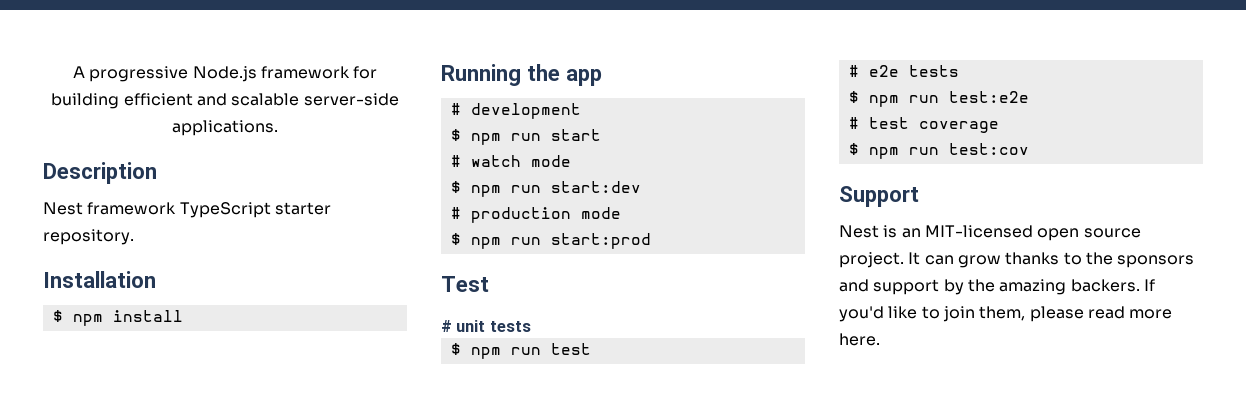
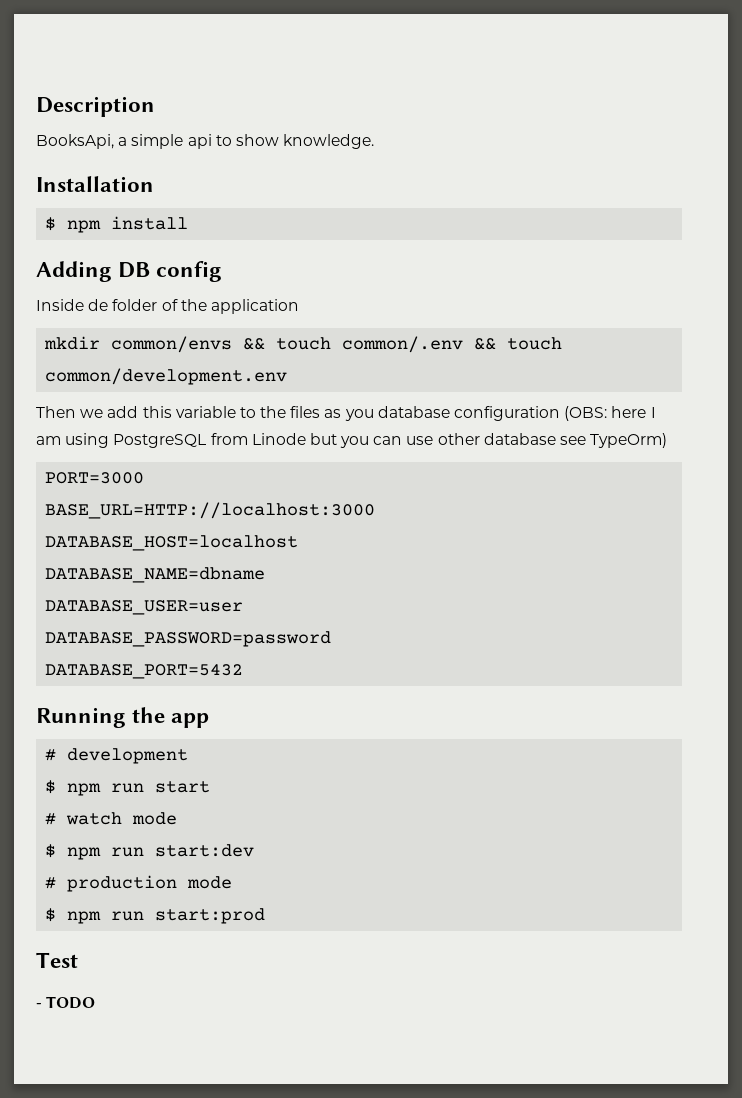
[72,66,378,82] [51,93,399,109] [172,120,278,136] [43,162,157,184] [43,202,331,218] [43,229,134,245] [43,271,156,288] [52,310,183,326] A progressive Node.js framework for building efficient and scalable server-side applications. // Description // Nest framework TypeScript starter repository. // Installation // $ npm install -> [36,96,155,117] [36,134,375,149] [36,176,154,192] [45,216,189,233] [36,261,223,282] [36,299,299,314] [44,336,563,353] [45,368,288,385] [36,406,656,421] [36,433,668,448] [45,472,145,484] [45,502,376,519] [45,535,299,551] [45,567,266,583] [45,600,244,615] [45,631,332,647] [45,664,244,679] Description // BooksApi, a simple api to show knowledge. // Installation // $ npm install // Adding DB config // Inside de folder of the application // mkdir common/envs && touch common/.env && touch common/development.env // Then we add this variable to the files as you database configuration (OBS: here I am using PostgreSQL from Linode but you can use other database see TypeOrm) // PORT=3000 // BASE_URL=HTTP://localhost:3000 // DATABASE_HOST=localhost // DATABASE_NAME=dbname // DATABASE_USER=user // DATABASE_PASSWORD=password // DATABASE_PORT=5432
[441,320,531,332] [450,343,591,359] [848,65,959,77] [848,91,1029,107] [848,117,999,133] [848,143,1029,159] [839,186,919,207] [839,225,1141,241] [839,252,1195,268] [839,279,1155,295] [839,306,1173,322] [839,333,880,346] # unit tests // $ npm run test // # e2e tests // $ npm run test:e2e // # test coverage // $ npm run test:cov // Support // Nest is an MIT-licensed open source project. It can grow thanks to the sponsors and support by the amazing backers. If you'd like to join them, please read more here. -> [36,996,96,1009] - TODO

